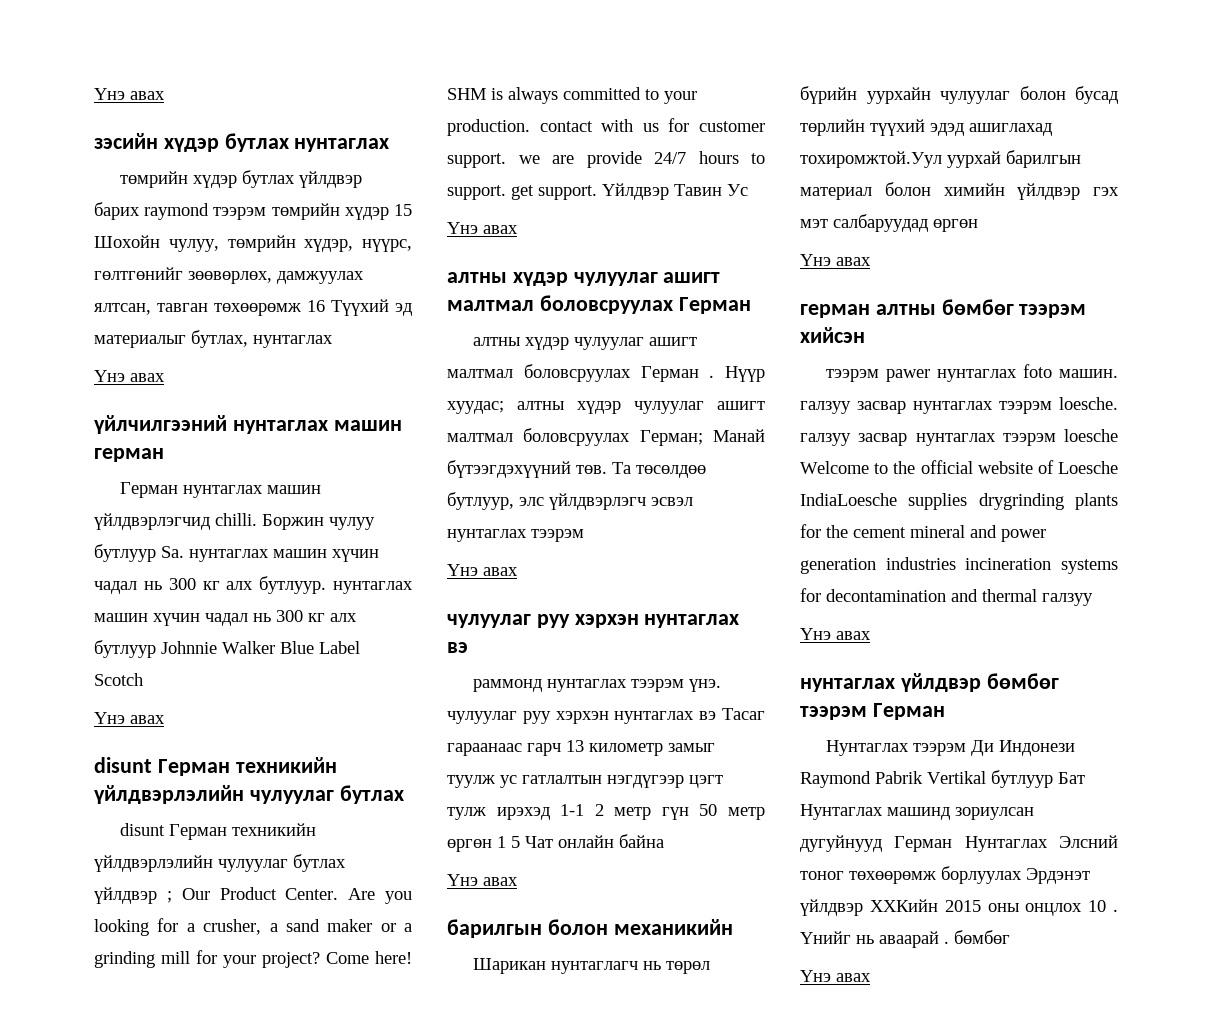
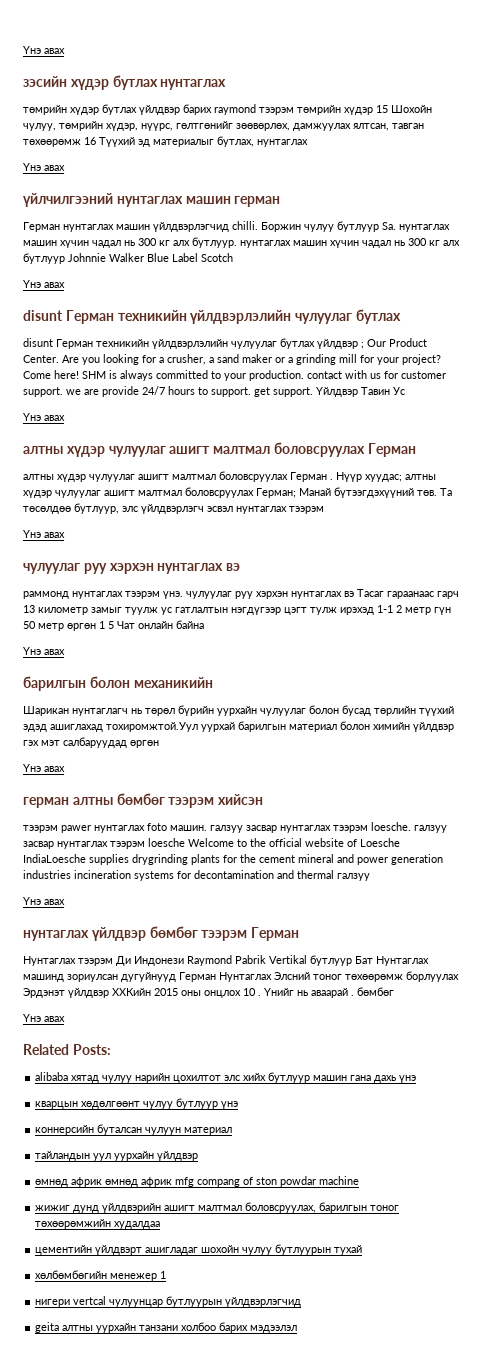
(871, 977) none -> [23,1044,111,1055] [35,1072,417,1083] [35,1098,239,1109] [35,1124,233,1135] [35,1151,199,1161] [35,1176,360,1187] [35,1202,400,1213] [35,1219,161,1229] [35,1244,363,1255] [35,1270,167,1281] [35,1296,302,1307] [35,1322,298,1333] // Related Posts: // alibaba хятад чулуу нарийн цохилтот элс хийх бутлуур машин гана дахь үнэ // кварцын хөдөлгөөнт чулуу бутлуур үнэ // коннерсийн буталсан чулуун материал // тайландын уул уурхайн үйлдвэр // өмнөд африк өмнөд африк mfg compang of ston powdar machine // жижиг дунд үйлдвэрийн ашигт малтмал боловсруулах, барилгын тоног төхөөрөмжийн худалдаа // цементийн үйлдвэрт ашигладаг шохойн чулуу бутлуурын тухай // хөлбөмбөгийн менежер 1 // нигери vertcal чулуунцар бутлуурын үйлдвэрлэгчид // geita алтны уурхайн танзани холбоо барих мэдээлэл

